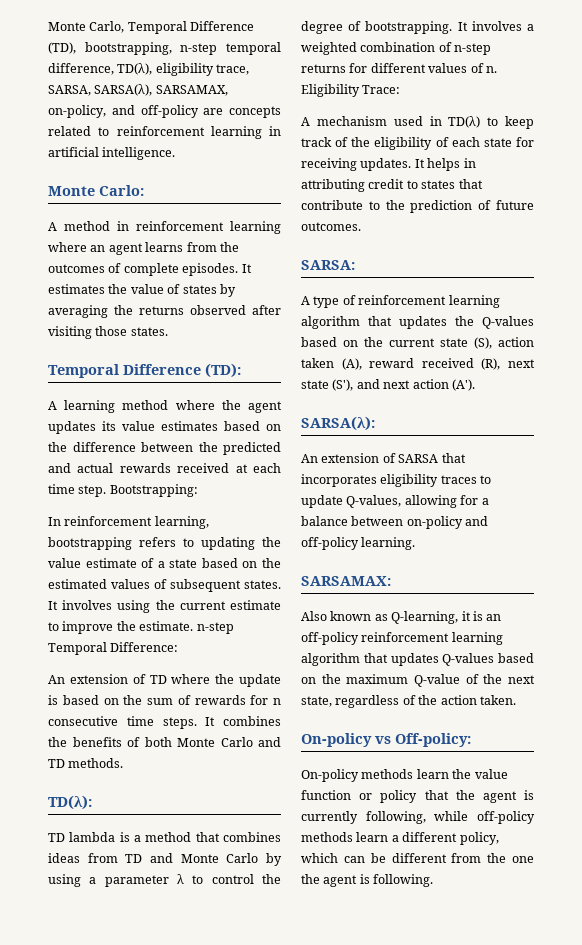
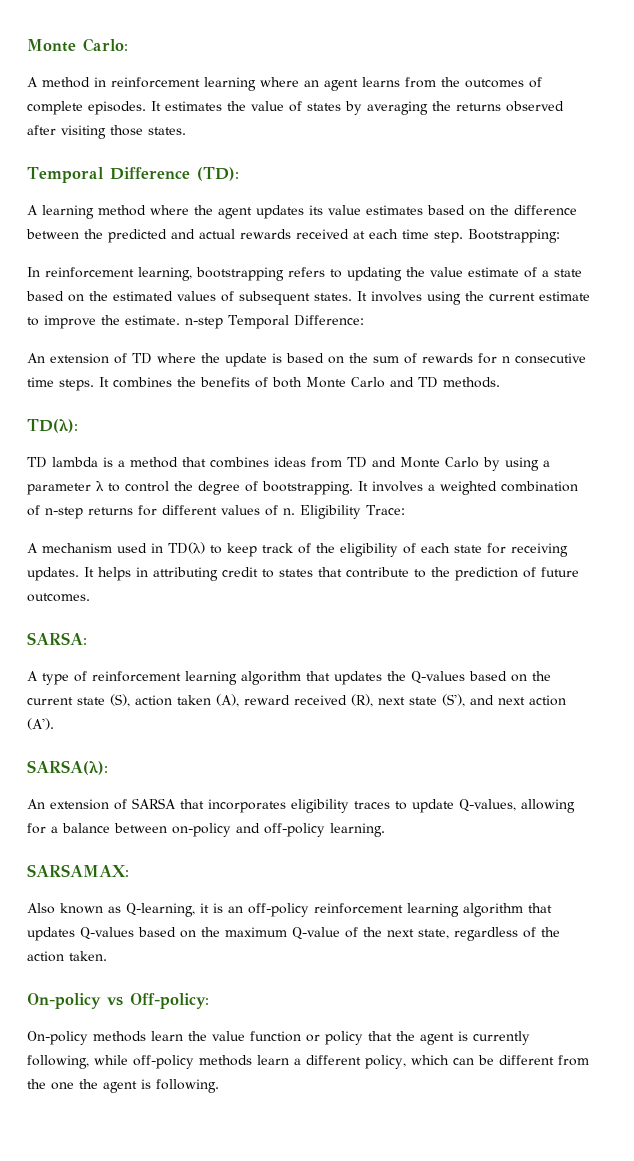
[48,21,255,34] [48,42,281,55] [48,63,250,76] [48,84,228,96] [48,105,281,118] [48,126,281,139] [48,147,176,160] [48,186,95,196] Monte Carlo, Temporal Difference (TD), bootstrapping, n-step temporal difference, TD(λ), eligibility trace, SARSA, SARSA(λ), SARSAMAX, on-policy, and off-policy are concepts related to reinforcement learning in artificial intelligence. // Monte -> [27,39,76,52] Monte

